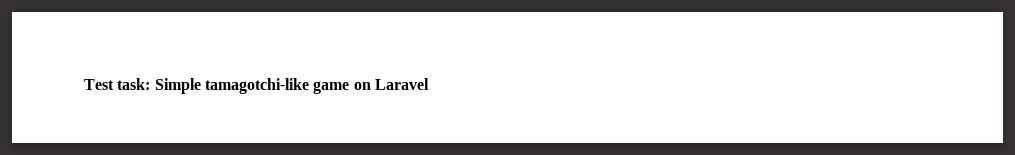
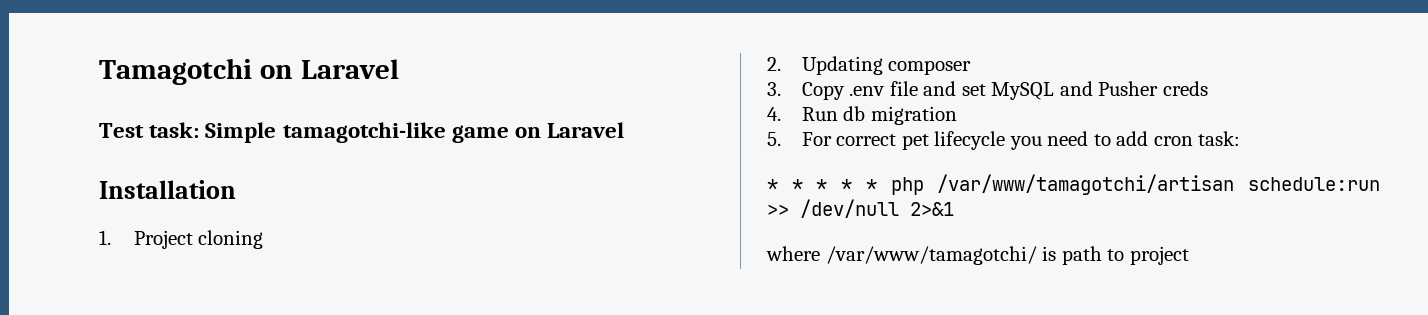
(84, 84) none -> [99,58,399,85] Tamagotchi on Laravel //
(429, 84) none -> [99,180,236,199] [99,230,264,249] [767,56,972,75] [767,81,1208,100] [767,106,957,125] [767,131,1241,150] [767,174,1380,195] [767,199,954,218] [766,246,1189,265] // Installation // 1. Project cloning // 2. Updating composer // 3. Copy .env file and set MySQL and Pusher creds // 4. Run db migration // 5. For correct pet lifecycle you need to add cron task: // * * * * * php /var/www/tamagotchi/artisan schedule:run >> /dev/null 2>&1 // where /var/www/tamagotchi/ is path to project

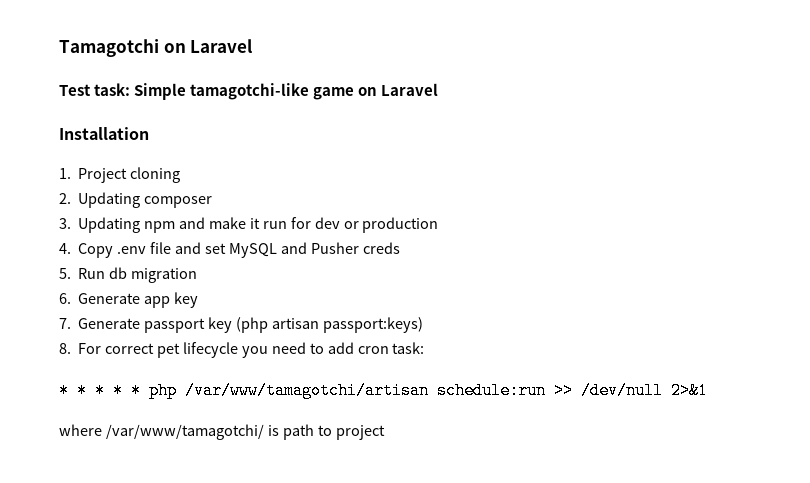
(781, 89) none -> [78,217,439,233] [59,243,71,254] Updating npm and make it run for dev or production // 4.
[767,107,781,121] 4. -> [59,268,71,279] 5.
[767,132,781,146] 5. -> [59,292,199,308] [59,317,423,333] [59,343,71,354] 6. Generate app key // 7. Generate passport key (php artisan passport:keys) // 8.

